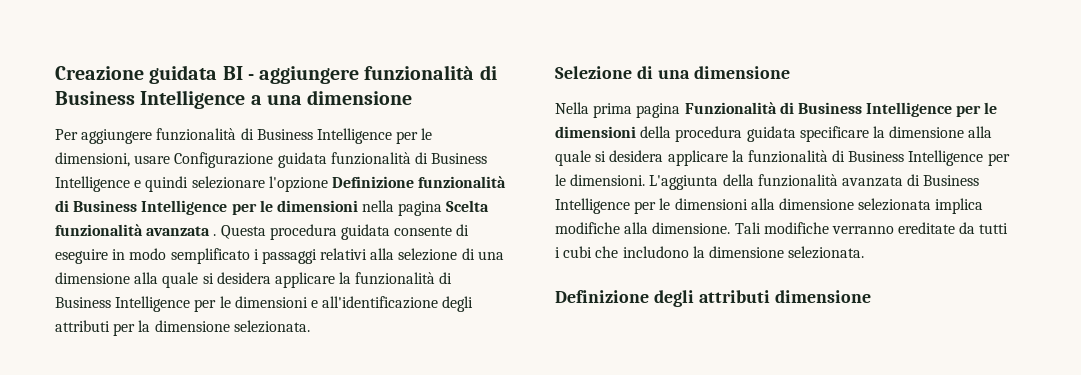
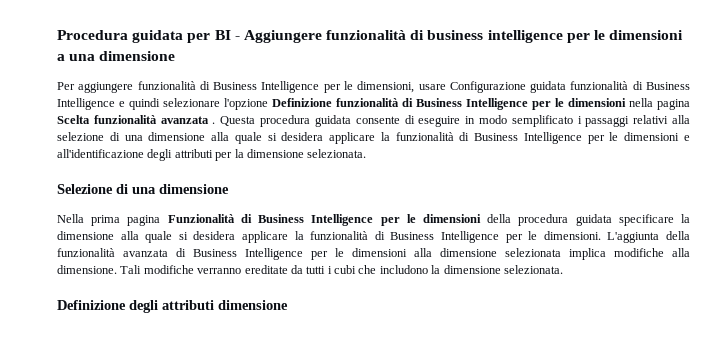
[55,65,218,84] Creazione guidata -> [57,30,211,43] Procedura guidata per
[259,65,497,84] [55,90,246,109] aggiungere funzionalità di Business Intelligence -> [243,30,684,43] Aggiungere funzionalità di business intelligence per le dimensioni

